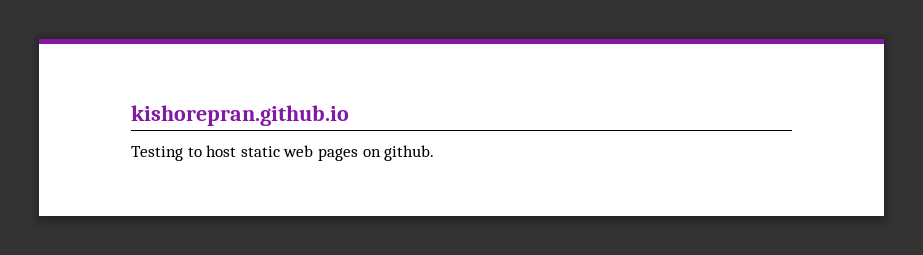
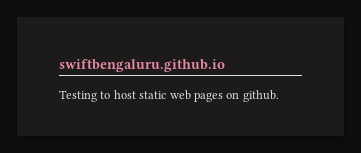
[131,105,349,126] kishorepran.github.io -> [59,59,225,72] swiftbengaluru.github.io

